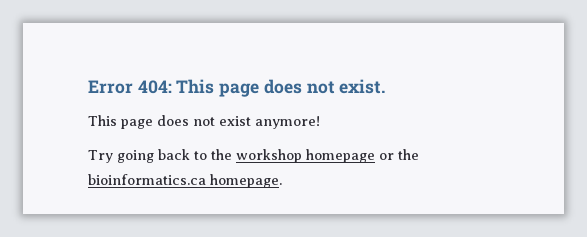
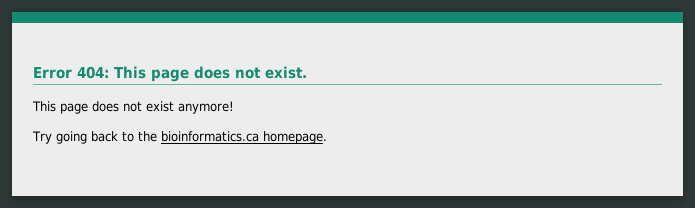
[236,149,419,163] workshop homepage or the -> (157, 136) none

